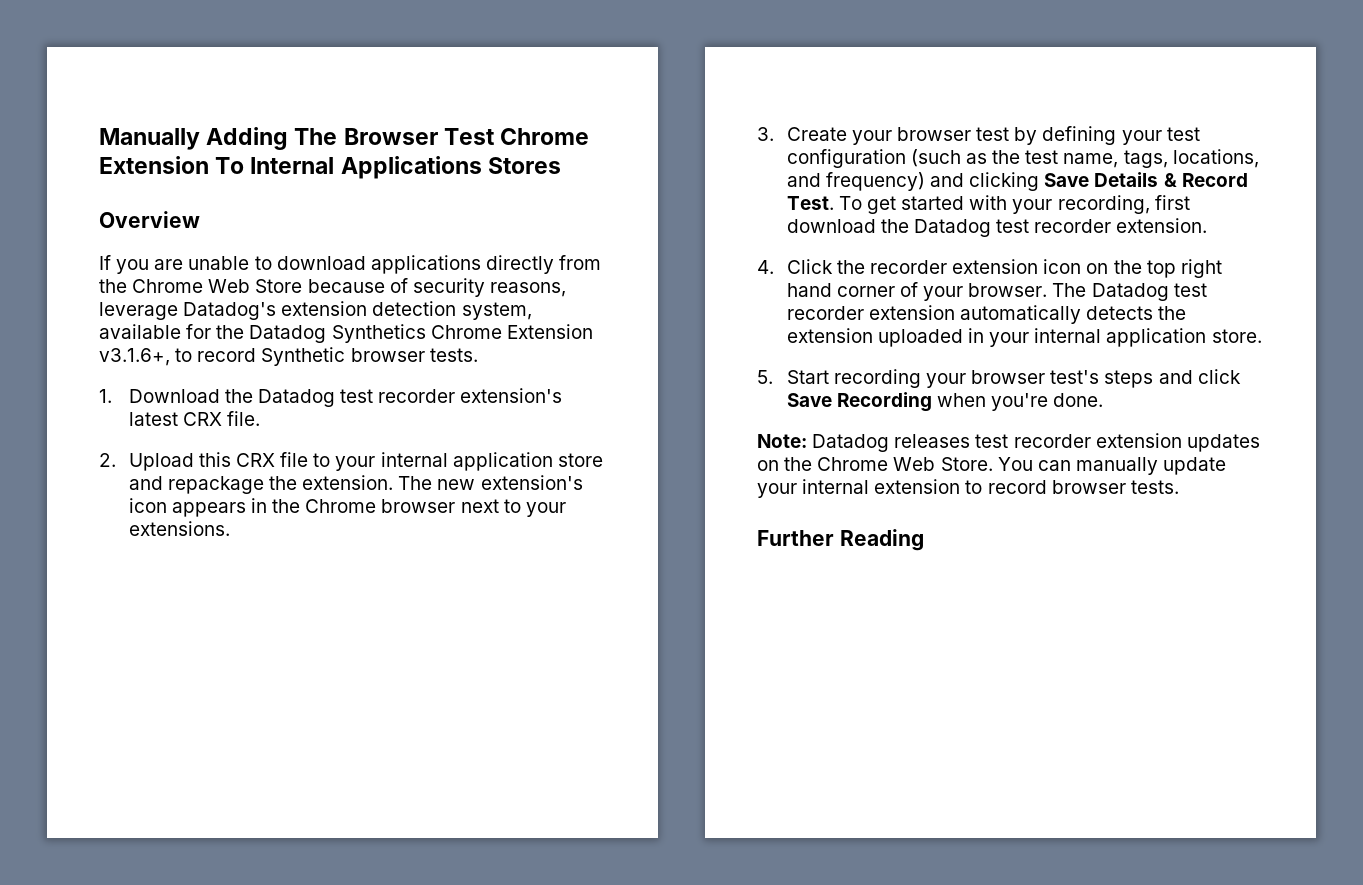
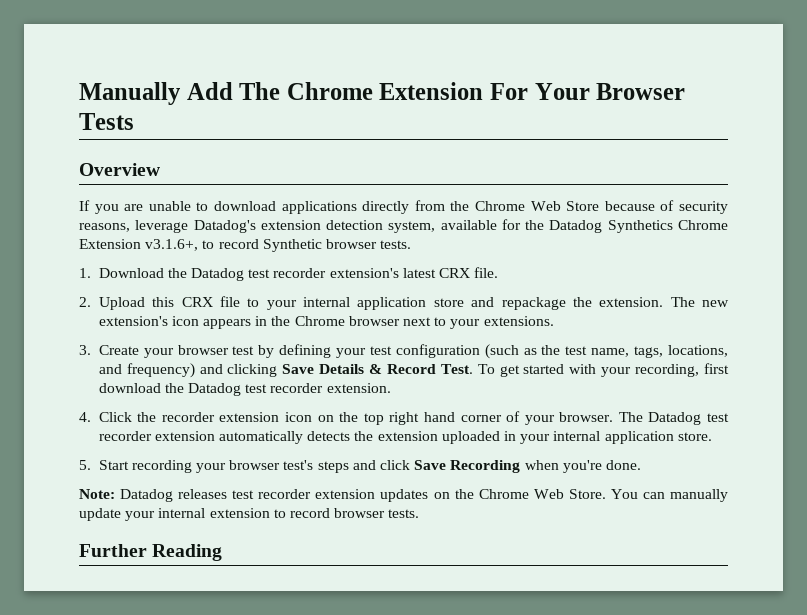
[206,127,590,150] [99,156,561,179] Adding The Browser Test Chrome Extension To Internal Applications Stores -> [186,82,686,100] [79,113,134,130] Add The Chrome Extension For Your Browser Tests

